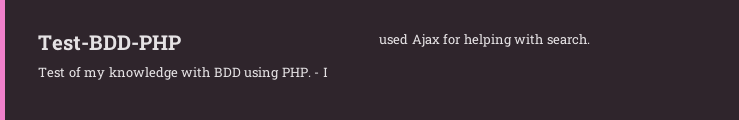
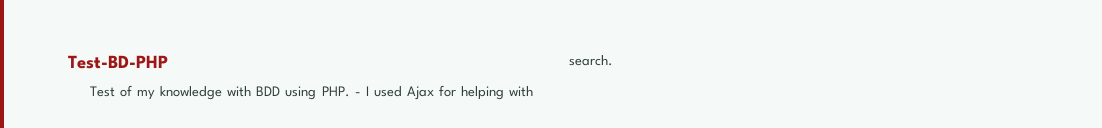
[38,35,181,51] Test-BDD-PHP -> [68,55,168,69] Test-BD-PHP

